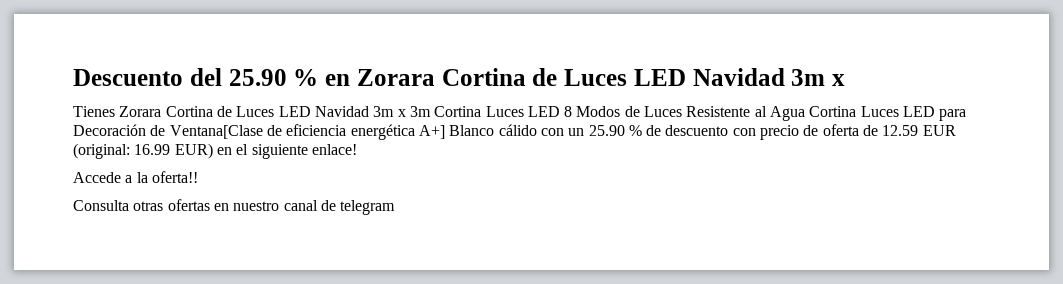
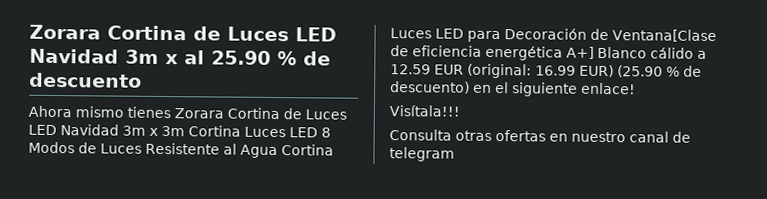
[73,68,845,86] [73,106,115,117] Descuento del 25.90 % en Zorara Cortina de Luces LED Navidad 3m x // Tienes -> [29,24,337,42] [29,48,331,66] [29,72,142,88] [28,105,171,119] Zorara Cortina de Luces LED Navidad 3m x al 25.90 % de descuento // Ahora mismo tienes
[540,124,879,140] con un 25.90 % de descuento con precio de oferta de -> [697,50,707,59] a
(213, 151) none -> [617,65,702,78] [390,81,470,94] (25.90 % de descuento)
[73,171,198,183] Accede a la oferta!! -> [389,105,460,117] Visítala!!!

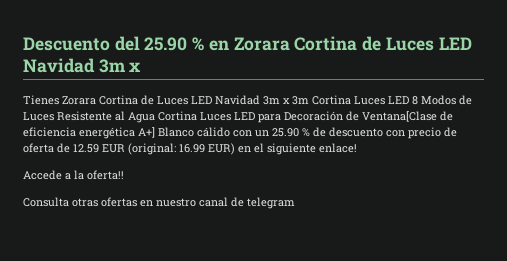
[29,24,337,42] [29,48,331,66] [29,72,142,88] [28,105,171,119] Zorara Cortina de Luces LED Navidad 3m x al 25.90 % de descuento // Ahora mismo tienes -> [23,36,472,51] [23,58,141,73] [23,95,59,105] Descuento del 25.90 % en Zorara Cortina de Luces LED Navidad 3m x // Tienes
[697,50,707,59] a -> [233,127,457,139] [23,143,70,153] con un 25.90 % de descuento con precio de oferta de
[617,65,702,78] [390,81,470,94] (25.90 % de descuento) -> (235, 149) none
[389,105,460,117] Visítala!!! -> [23,170,124,180] Accede a la oferta!!

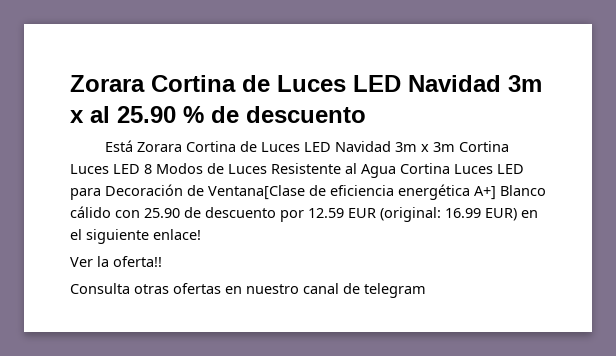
[23,36,472,51] [23,58,141,73] [23,95,59,105] Descuento del 25.90 % en Zorara Cortina de Luces LED Navidad 3m x // Tienes -> [70,75,542,92] [70,106,366,123] [104,140,133,152] Zorara Cortina de Luces LED Navidad 3m x al 25.90 % de descuento // Está
[255,127,457,139] [23,143,70,153] un 25.90 % de descuento con precio de oferta de -> [144,207,304,222] 25.90 de descuento por
[23,170,71,180] Accede a -> [70,257,93,267] Ver

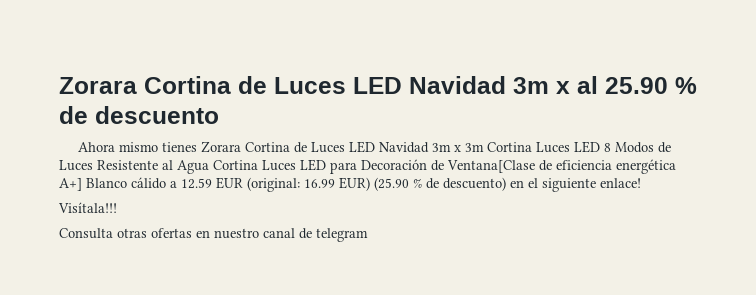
[104,140,133,152] Está -> [78,142,198,152] Ahora mismo tienes
[115,207,304,222] con 25.90 de descuento por -> [170,181,177,188] a
(517, 214) none -> [374,177,506,191] (25.90 % de descuento)
[70,256,162,267] Ver la oferta!! -> [58,202,117,213] Visítala!!!

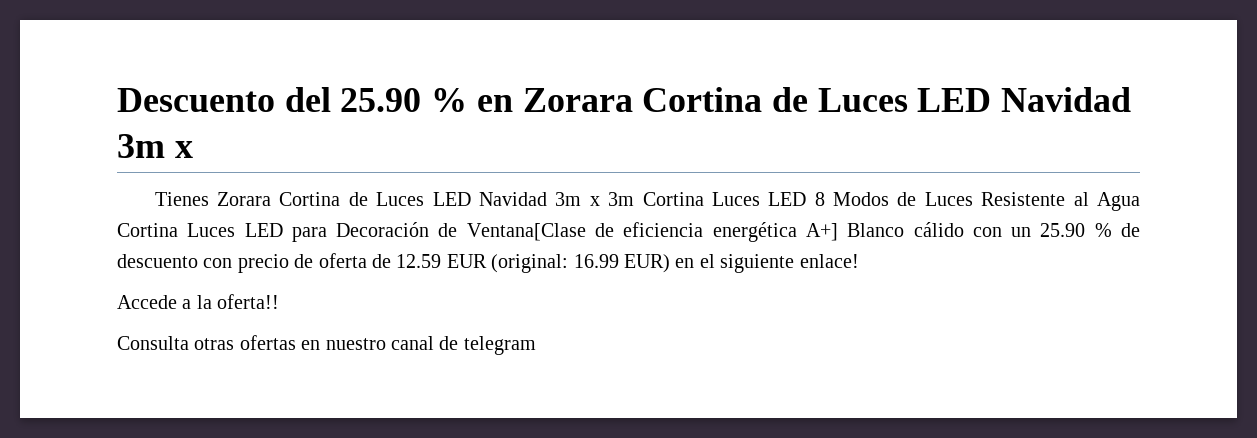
[59,76,697,94] [59,106,219,124] [78,142,198,152] Zorara Cortina de Luces LED Navidad 3m x al 25.90 % de descuento // Ahora mismo tienes -> [117,87,1132,112] [117,134,193,158] [154,192,209,206] Descuento del 25.90 % en Zorara Cortina de Luces LED Navidad 3m x // Tienes
[170,181,177,188] a -> [972,223,1140,237] [117,253,391,273] con un 25.90 % de descuento con precio de oferta de
[374,177,506,191] (25.90 % de descuento) -> (670, 263) none
[58,202,117,213] Visítala!!! -> [117,294,280,309] Accede a la oferta!!

